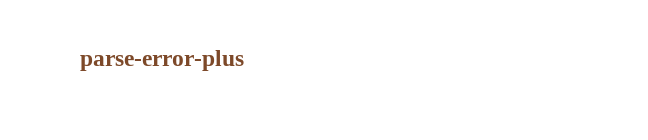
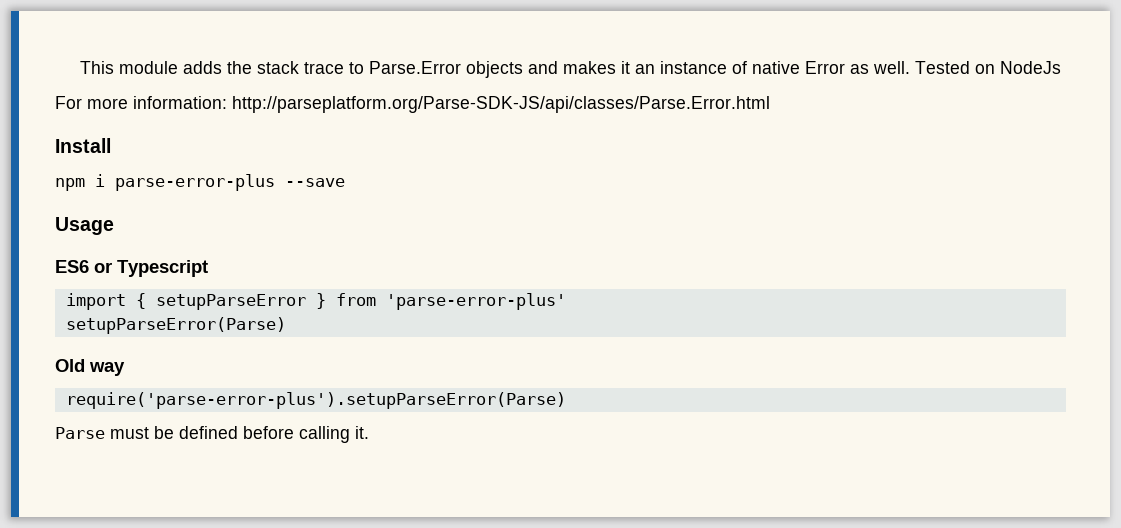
[80,50,244,71] parse-error-plus -> [80,61,1062,78] [55,96,770,113] [55,138,111,153] [55,174,345,191] [55,217,114,235] [55,260,208,277] [65,293,566,310] [65,317,286,334] [55,359,125,376] [65,392,566,409] [55,426,369,443] This module adds the stack trace to Parse.Error objects and makes it an instance of native Error as well. Tested on NodeJs // For more information: http://parseplatform.org/Parse-SDK-JS/api/classes/Parse.Error.html // Install // npm i parse-error-plus --save // Usage // ES6 or Typescript // import { setupParseError } from 'parse-error-plus' // setupParseError(Parse) // Old way // require('parse-error-plus').setupParseError(Parse) // Parse must be defined before calling it.

